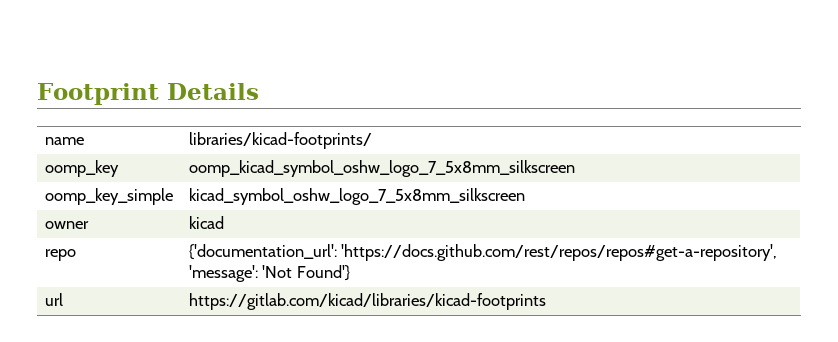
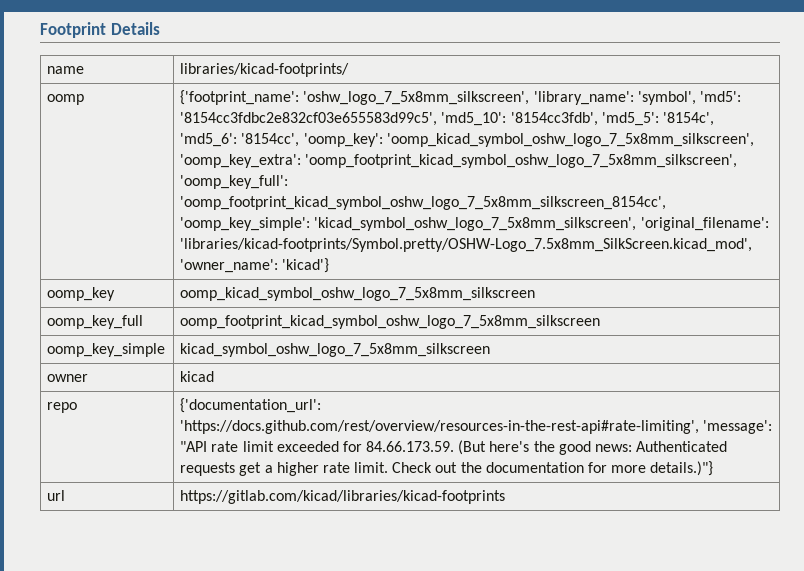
(372, 140) none -> [47,94,85,105] [180,90,741,105] [180,112,714,126] [180,133,754,147] [180,154,738,168] [180,175,289,189] [180,196,667,210] [180,217,769,231] [180,238,753,252] [180,258,330,273] // oomp | {'footprint_name': 'oshw_logo_7_5x8mm_silkscreen', 'library_name': 'symbol', 'md5': '8154cc3fdbc2e832cf03e655583d99c5', 'md5_10': '8154cc3fdb', 'md5_5': '8154c', 'md5_6': '8154cc', 'oomp_key': 'oomp_kicad_symbol_oshw_logo_7_5x8mm_silkscreen', 'oomp_key_extra': 'oomp_footprint_kicad_symbol_oshw_logo_7_5x8mm_silkscreen', 'oomp_key_full': 'oomp_footprint_kicad_symbol_oshw_logo_7_5x8mm_silkscreen_8154cc', 'oomp_key_simple': 'kicad_symbol_oshw_logo_7_5x8mm_silkscreen', 'original_filename': 'libraries/kicad-footprints/Symbol.pretty/OSHW-Logo_7.5x8mm_SilkScreen.kicad_mod', 'owner_name': 'kicad'}
(575, 168) none -> [47,315,144,329] [180,315,601,329] // oomp_key_full | oomp_footprint_kicad_symbol_oshw_logo_7_5x8mm_silkscreen
[341,244,778,261] [188,265,350,282] 'https://docs.github.com/rest/repos/repos#get-a-repository', 'message': 'Not Found'} -> [180,420,773,434] [180,440,728,455] [180,461,714,476] 'https://docs.github.com/rest/overview/resources-in-the-rest-api#rate-limiting', 'message': "API rate limit exceeded for 84.66.173.59. (But here's the good news: Authenticated requests get a higher rate limit. Check out the documentation for more details.)"}

